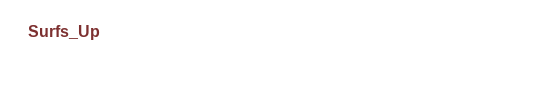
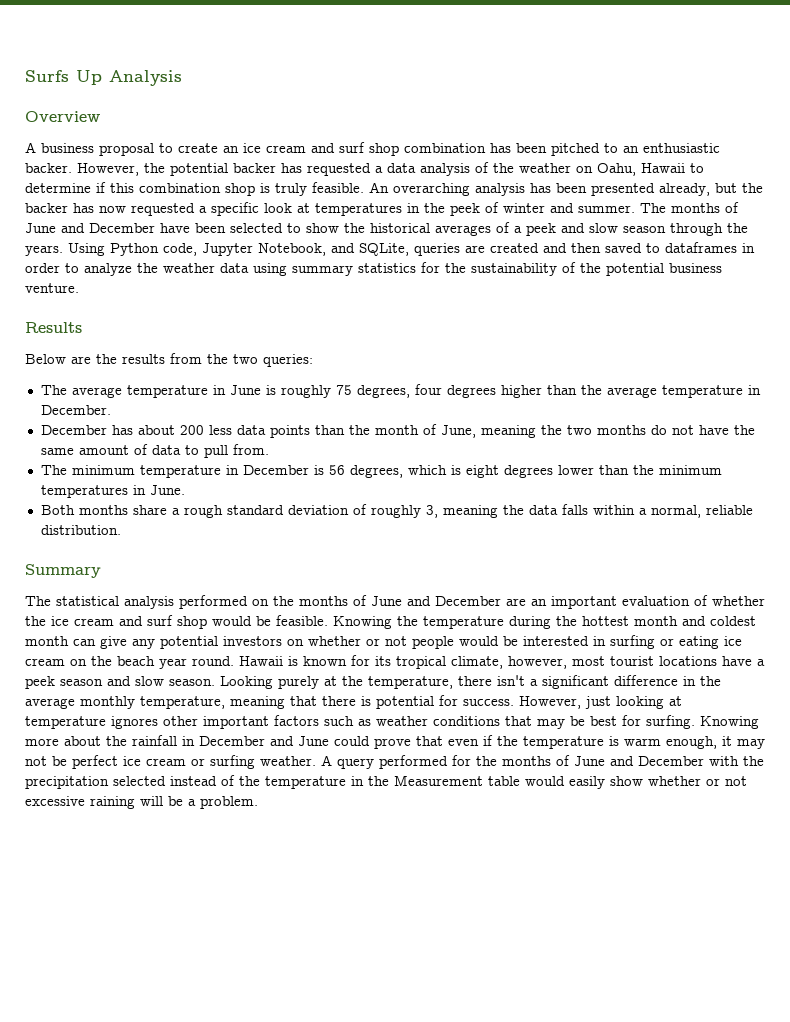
[28,25,100,40] Surfs_Up -> [25,70,182,86] [25,111,100,122] [25,142,720,156] [25,162,704,176] [25,182,763,196] [25,202,739,216] [25,222,748,236] [25,242,755,256] [25,262,722,276] [25,283,79,293] [25,322,82,333] [25,353,313,367] [40,384,761,398] [40,405,111,415] [40,424,755,438] [40,444,269,458] [40,465,722,478] [40,485,185,498] [40,504,753,518] [40,525,121,535] [25,564,101,578] [25,595,765,609] [25,615,756,629] [25,635,742,649] [25,655,765,669] [25,675,721,689] [25,695,682,709] [25,715,759,729] [25,735,765,749] [25,755,764,769] [25,775,747,789] [25,796,258,809] Surfs Up Analysis // Overview // A business proposal to create an ice cream and surf shop combination has been pitched to an enthusiastic backer. However, the potential backer has requested a data analysis of the weather on Oahu, Hawaii to determine if this combination shop is truly feasible. An overarching analysis has been presented already, but the backer has now requested a specific look at temperatures in the peek of winter and summer. The months of June and December have been selected to show the historical averages of a peek and slow season through the years. Using Python code, Jupyter Notebook, and SQLite, queries are created and then saved to dataframes in order to analyze the weather data using summary statistics for the sustainability of the potential business venture. // Results // Below are the results from the two queries: // The average temperature in June is roughly 75 degrees, four degrees higher than the average temperature in December. // December has about 200 less data points than the month of June, meaning the two months do not have the same amount of data to pull from. // The minimum temperature in December is 56 degrees, which is eight degrees lower than the minimum temperatures in June. // Both months share a rough standard deviation of roughly 3, meaning the data falls within a normal, reliable distribution. // Summary // The statistical analysis performed on the months of June and December are an important evaluation of whether the ice cream and surf shop would be feasible. Knowing the temperature during the hottest month and coldest month can give any potential investors on whether or not people would be interested in surfing or eating ice cream on the beach year round. Hawaii is known for its tropical climate, however, most tourist locations have a peek season and slow season. Looking purely at the temperature, there isn't a significant difference in the average monthly temperature, meaning that there is potential for success. However, just looking at temperature ignores other important factors such as weather conditions that may be best for surfing. Knowing more about the rainfall in December and June could prove that even if the temperature is warm enough, it may not be perfect ice cream or surfing weather. A query performed for the months of June and December with the precipitation selected instead of the temperature in the Measurement table would easily show whether or not excessive raining will be a problem.

